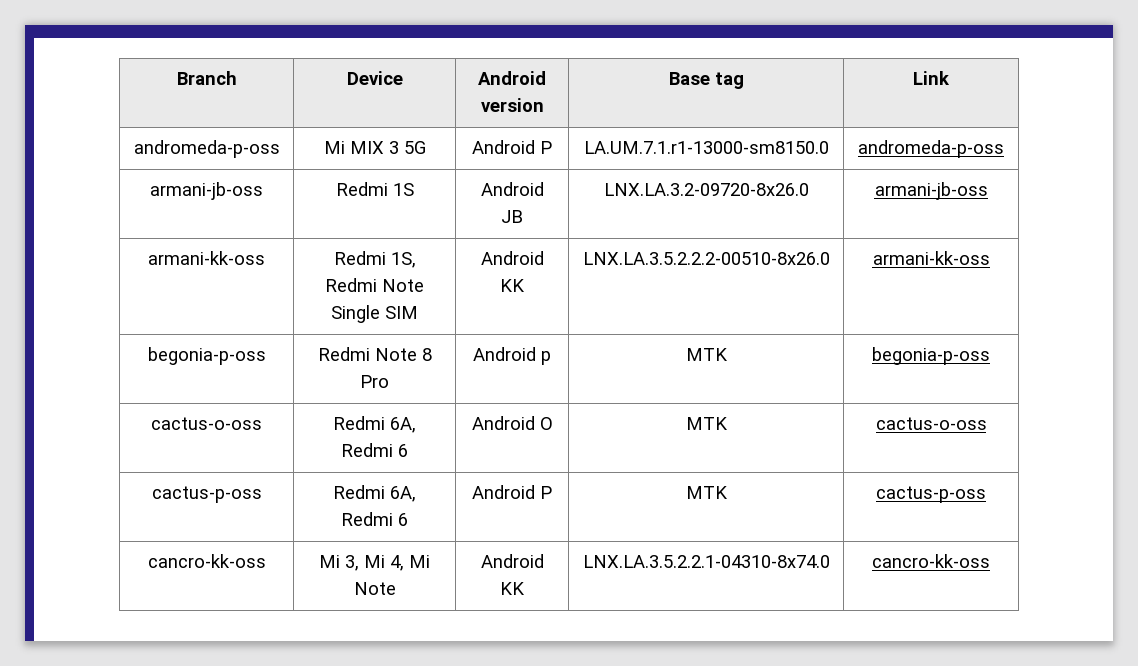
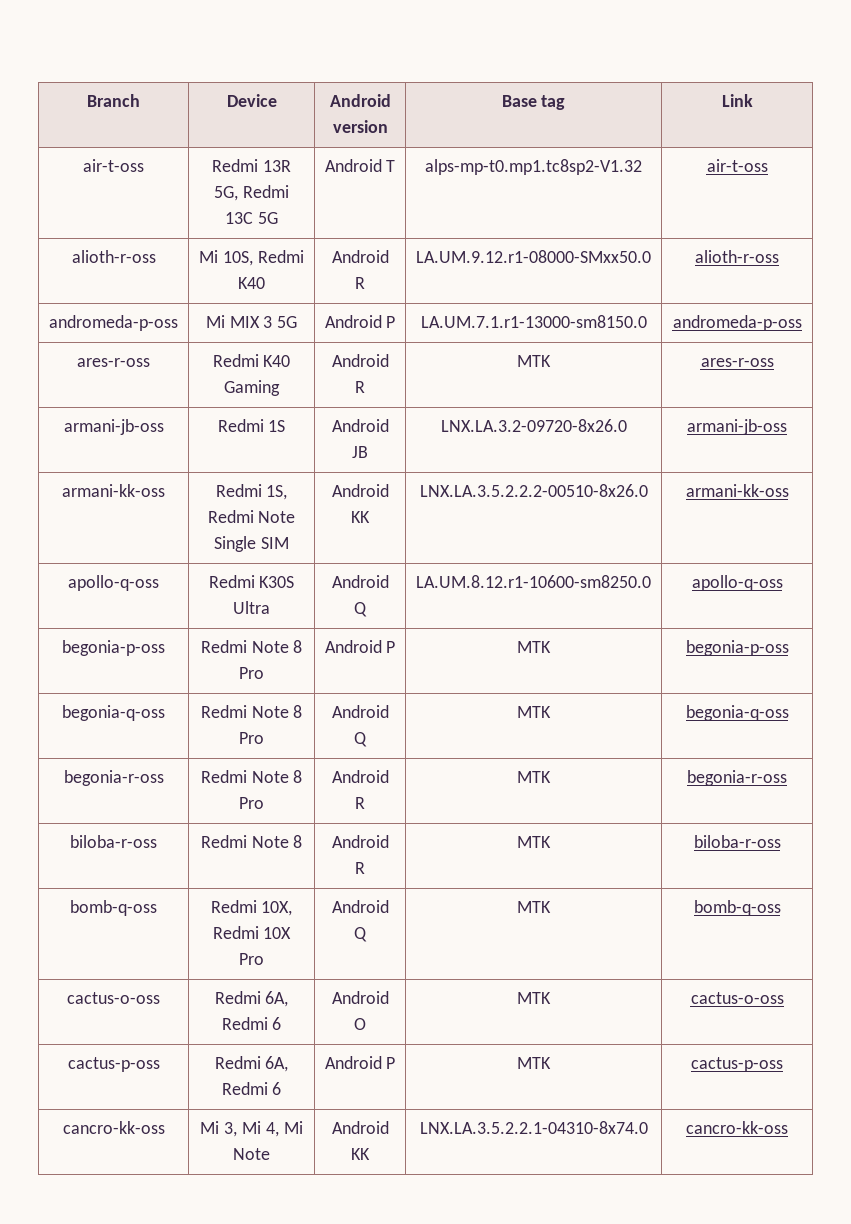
(950, 78) none -> [83,159,144,172] [212,159,291,172] [214,185,289,201] [225,212,278,224] [324,159,396,172] [425,159,642,175] [706,159,768,172] [71,250,156,263] [199,250,304,266] [238,277,265,289] [331,250,389,263] [355,277,365,289] [416,250,651,263] [695,250,779,263] // air-t-oss | Redmi 13R 5G, Redmi 13C 5G | Android T | alps-mp-t0.mp1.tc8sp2-V1.32 | air-t-oss // alioth-r-oss | Mi 10S, Redmi K40 | Android R | LA.UM.9.12.r1-08000-SMxx50.0 | alioth-r-oss
(1004, 149) none -> [77,358,150,367] [212,354,291,367] [224,380,280,396] [331,354,389,367] [355,381,365,393] [517,355,551,367] [700,358,774,367] // ares-r-oss | Redmi K40 Gaming | Android R | MTK | ares-r-oss
(990, 258) none -> [68,575,159,591] [208,575,295,588] [233,601,270,614] [331,575,389,588] [354,602,367,617] [416,575,651,588] [691,575,783,591] // apollo-q-oss | Redmi K30S Ultra | Android Q | LA.UM.8.12.r1-10600-sm8250.0 | apollo-q-oss
[541,351,551,365] p -> [386,641,396,653] P
(990, 356) none -> [62,705,165,721] [200,705,303,718] [239,732,264,744] [331,705,389,718] [354,732,367,747] [517,706,551,718] [685,705,789,721] [63,770,164,786] [200,770,303,783] [239,797,264,809] [331,770,389,783] [355,797,365,809] [517,771,551,783] [687,770,787,786] [70,835,157,848] [200,835,303,848] [331,835,389,848] [355,862,365,874] [517,836,551,848] [693,835,781,848] [70,900,157,916] [210,900,293,916] [212,926,292,939] [239,953,264,965] [331,900,389,913] [354,927,367,942] [517,901,551,913] [693,900,781,916] // begonia-q-oss | Redmi Note 8 Pro | Android Q | MTK | begonia-q-oss // begonia-r-oss | Redmi Note 8 Pro | Android R | MTK | begonia-r-oss // biloba-r-oss | Redmi Note 8 | Android R | MTK | biloba-r-oss // bomb-q-oss | Redmi 10X, Redmi 10X Pro | Android Q | MTK | bomb-q-oss

